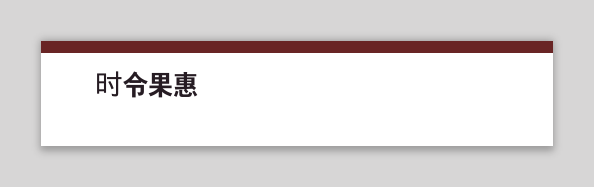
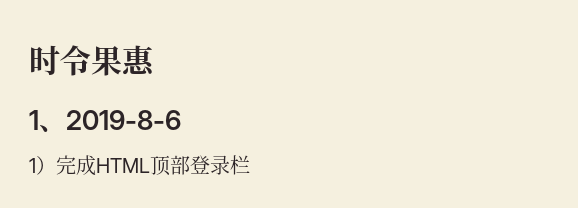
(198, 84) none -> [29,110,181,132] [29,155,250,176] // 1、2019-8-6 // 1）完成HTML顶部登录栏

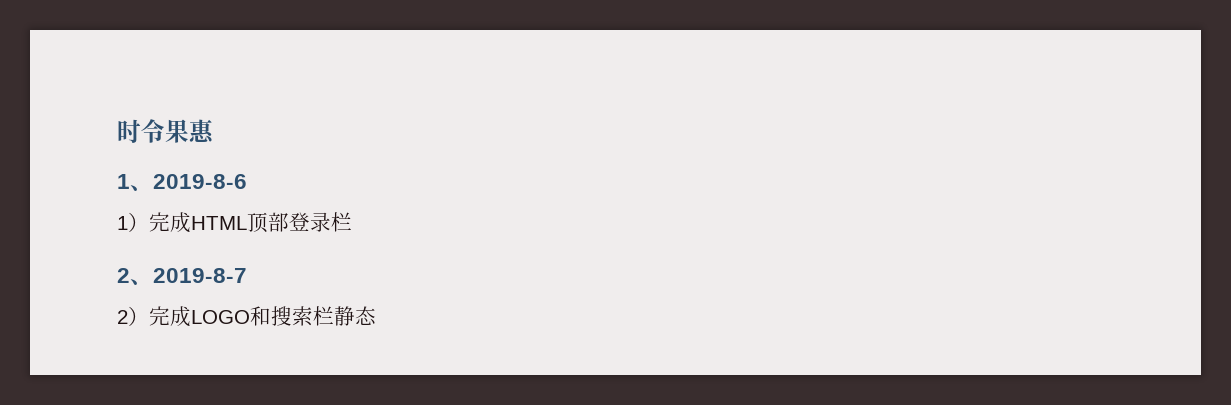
(250, 165) none -> [117,268,247,285] [117,306,376,327] // 2、2019-8-7 // 2）完成LOGO和搜索栏静态

